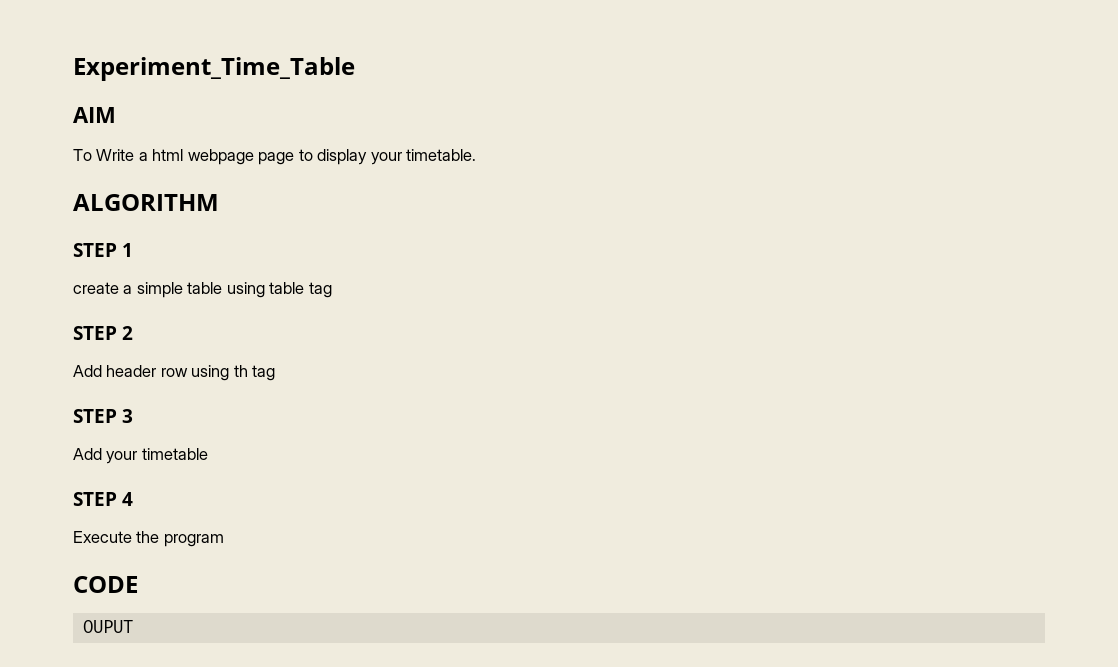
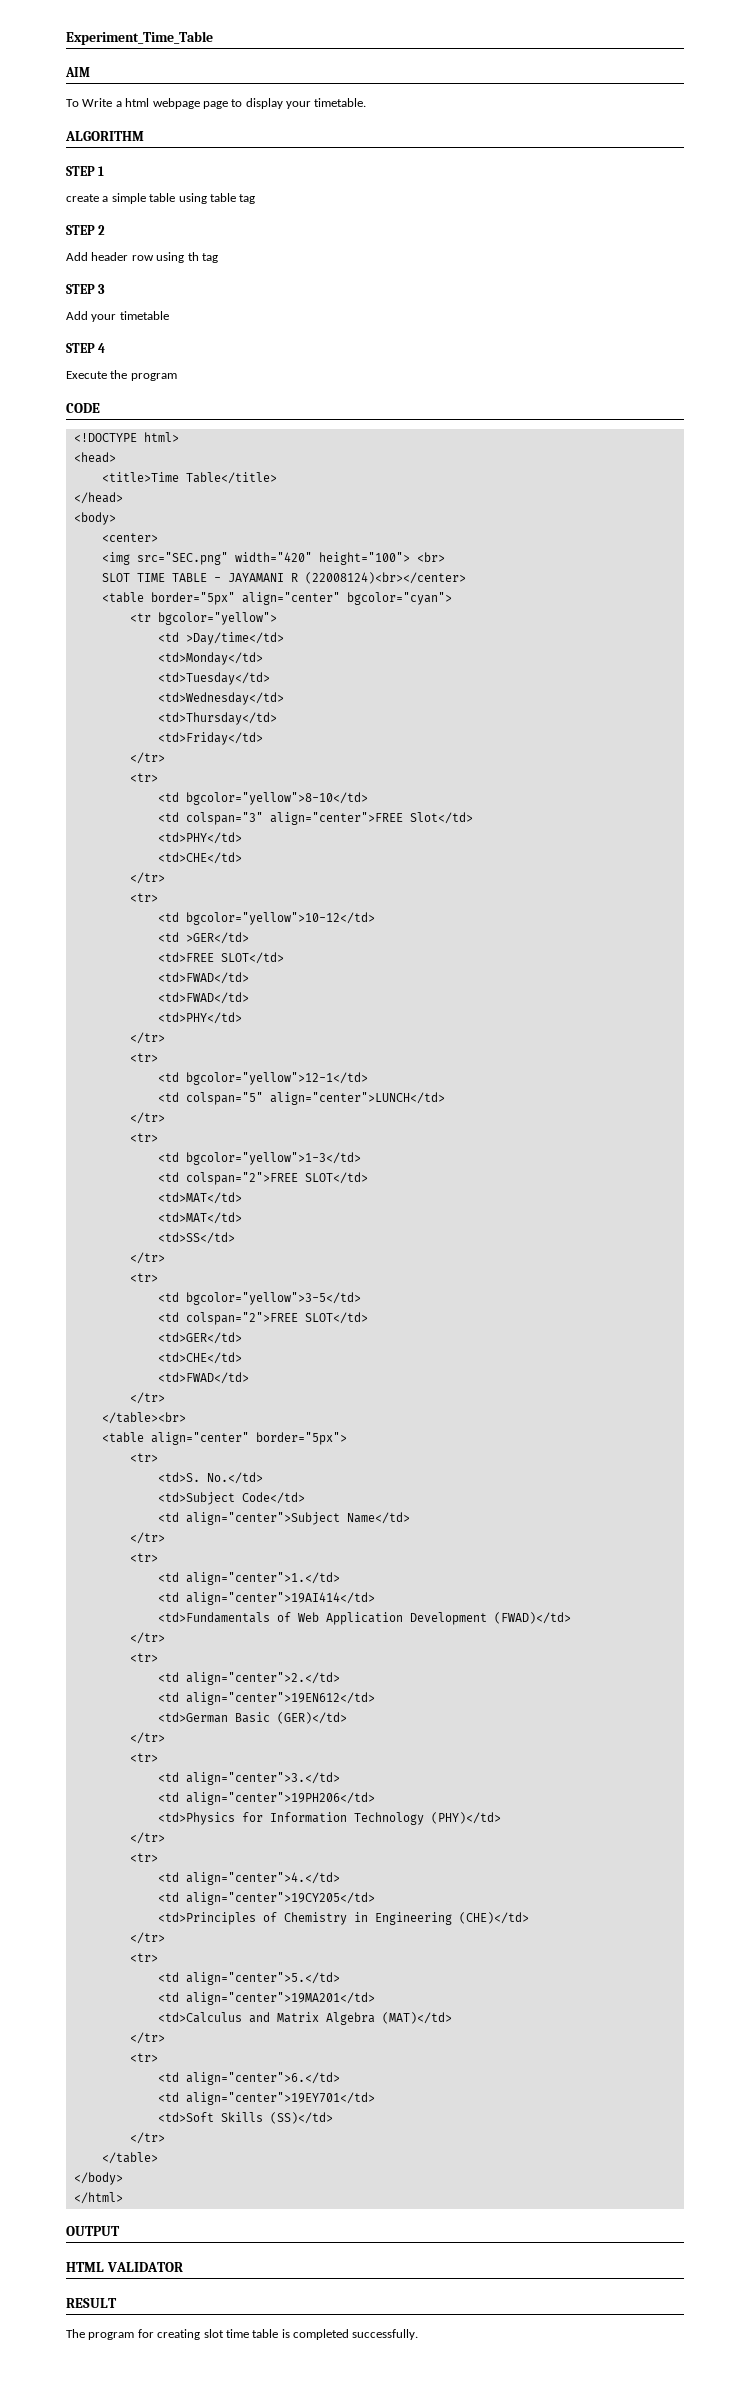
[82,620,133,633] OUPUT -> [73,432,179,442] [73,452,116,463] [101,472,277,484] [73,492,123,504] [73,512,116,525] [101,533,158,542] [101,552,445,565] [101,572,466,584] [101,592,452,605] [129,612,277,625] [157,632,284,645] [157,652,263,665] [157,672,270,685] [157,692,284,705] [157,712,277,725] [157,732,263,745] [129,752,165,764] [129,773,158,782] [157,792,368,805] [157,812,473,825] [157,832,242,844] [157,852,242,864] [129,872,165,884] [129,893,158,902] [157,912,375,925] [157,932,249,944] [157,952,284,964] [157,972,249,984] [157,992,249,1004] [157,1012,242,1024] [129,1032,165,1044] [129,1053,158,1062] [157,1072,368,1085] [157,1092,445,1105] [129,1112,165,1124] [129,1133,158,1142] [157,1152,361,1165] [157,1172,368,1185] [157,1192,242,1204] [157,1212,242,1224] [157,1232,235,1244] [129,1252,165,1264] [129,1273,158,1282] [157,1292,361,1305] [157,1312,368,1325] [157,1332,242,1344] [157,1352,242,1364] [157,1372,249,1384] [129,1392,165,1404] [101,1412,186,1424] [101,1432,347,1445] [129,1453,158,1462] [157,1472,263,1484] [157,1492,305,1505] [157,1512,410,1525] [129,1532,165,1544] [129,1553,158,1562] [157,1572,340,1585] [157,1592,375,1605] [157,1612,571,1625] [129,1632,165,1644] [129,1653,158,1662] [157,1672,340,1685] [157,1692,375,1705] [157,1712,347,1724] [129,1732,165,1744] [129,1753,158,1762] [157,1772,340,1785] [157,1792,375,1805] [157,1812,501,1825] [129,1832,165,1844] [129,1853,158,1862] [157,1872,340,1885] [157,1892,375,1905] [157,1912,529,1925] [129,1932,165,1944] [129,1953,158,1962] [157,1972,340,1985] [157,1992,375,2005] [157,2012,452,2025] [129,2032,165,2044] [129,2053,158,2062] [157,2072,340,2085] [157,2092,375,2105] [157,2112,333,2124] [129,2132,165,2144] [101,2152,158,2164] [73,2172,123,2185] [73,2192,123,2204] [66,2226,120,2236] [66,2262,183,2272] [66,2298,117,2308] [66,2329,419,2340] <!DOCTYPE html> // <head> // <title>Time Table</title> // </head> // <body> // <center> // <img src="SEC.png" width="420" height="100"> <br> // SLOT TIME TABLE - JAYAMANI R (22008124)<br></center> // <table border="5px" align="center" bgcolor="cyan"> // <tr bgcolor="yellow"> // <td >Day/time</td> // <td>Monday</td> // <td>Tuesday</td> // <td>Wednesday</td> // <td>Thursday</td> // <td>Friday</td> // </tr> // <tr> // <td bgcolor="yellow">8-10</td> // <td colspan="3" align="center">FREE Slot</td> // <td>PHY</td> // <td>CHE</td> // </tr> // <tr> // <td bgcolor="yellow">10-12</td> // <td >GER</td> // <td>FREE SLOT</td> // <td>FWAD</td> // <td>FWAD</td> // <td>PHY</td> // </tr> // <tr> // <td bgcolor="yellow">12-1</td> // <td colspan="5" align="center">LUNCH</td> // </tr> // <tr> // <td bgcolor="yellow">1-3</td> // <td colspan="2">FREE SLOT</td> // <td>MAT</td> // <td>MAT</td> // <td>SS</td> // </tr> // <tr> // <td bgcolor="yellow">3-5</td> // <td colspan="2">FREE SLOT</td> // <td>GER</td> // <td>CHE</td> // <td>FWAD</td> // </tr> // </table><br> // <table align="center" border="5px"> // <tr> // <td>S. No.</td> // <td>Subject Code</td> // <td align="center">Subject Name</td> // </tr> // <tr> // <td align="center">1.</td> // <td align="center">19AI414</td> // <td>Fundamentals of Web Application Development (FWAD)</td> // </tr> // <tr> // <td align="center">2.</td> // <td align="center">19EN612</td> // <td>German Basic (GER)</td> // </tr> // <tr> // <td align="center">3.</td> // <td align="center">19PH206</td> // <td>Physics for Information Technology (PHY)</td> // </tr> // <tr> // <td align="center">4.</td> // <td align="center">19CY205</td> // <td>Principles of Chemistry in Engineering (CHE)</td> // </tr> // <tr> // <td align="center">5.</td> // <td align="center">19MA201</td> // <td>Calculus and Matrix Algebra (MAT)</td> // </tr> // <tr> // <td align="center">6.</td> // <td align="center">19EY701</td> // <td>Soft Skills (SS)</td> // </tr> // </table> // </body> // </html> // OUTPUT // HTML VALIDATOR // RESULT // The program for creating slot time table is completed successfully.

